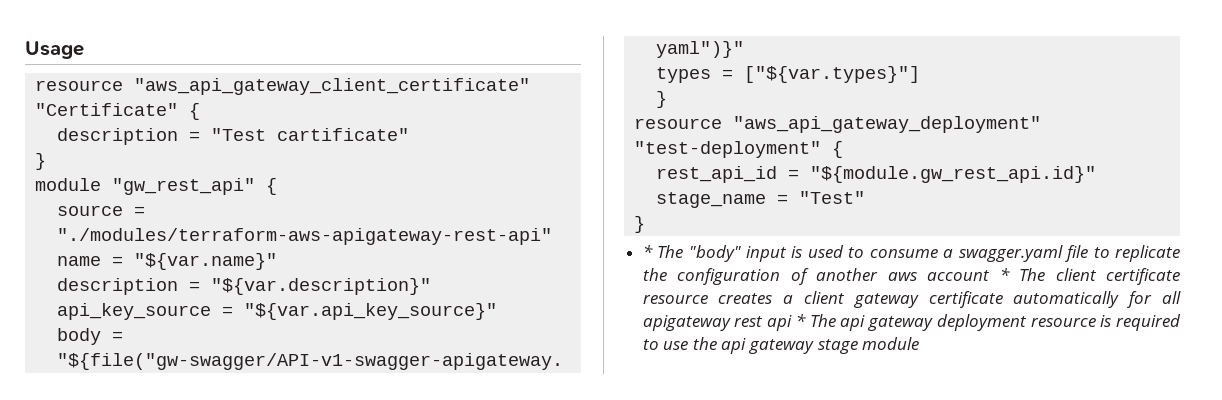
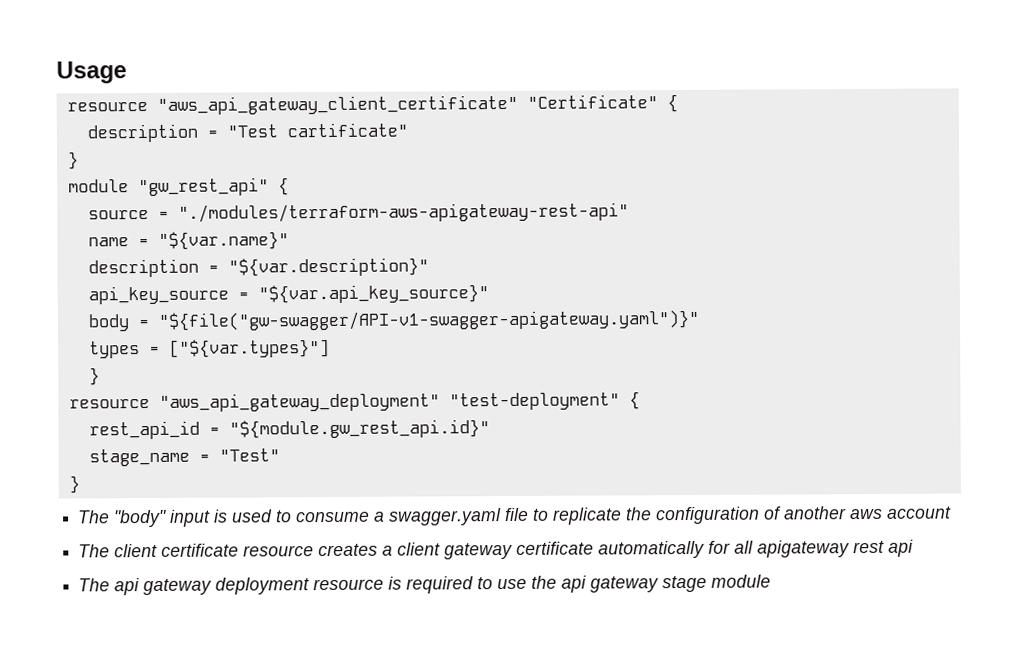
[642,245,653,258] * -> (80, 484) none
[999,268,1010,281] * -> (953, 512) //
[795,314,806,327] * -> (915, 548) //

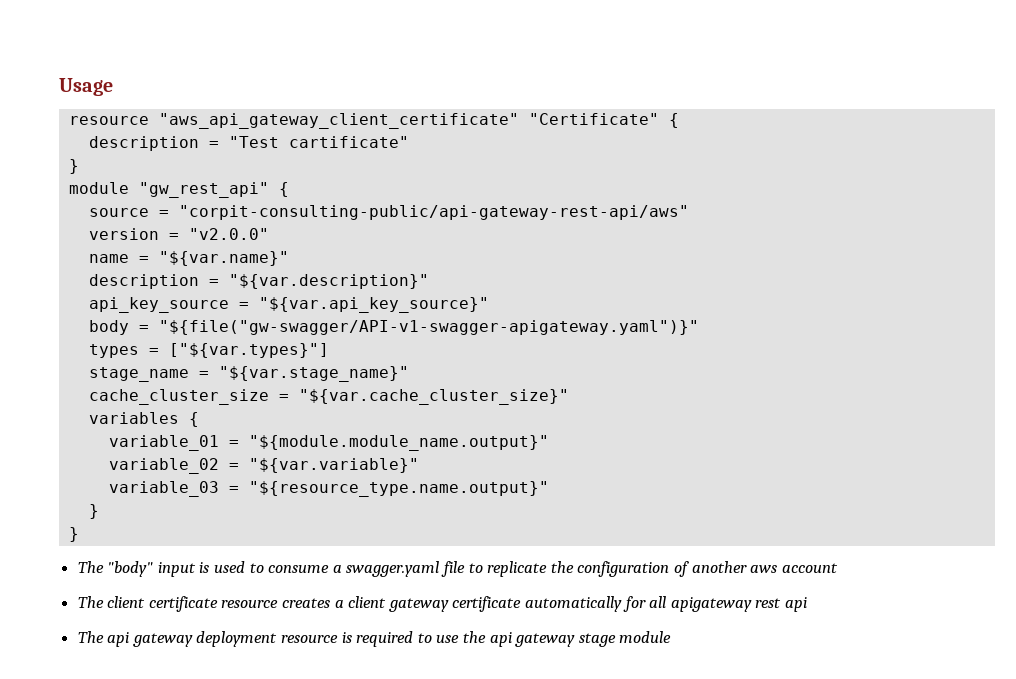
[177,202,629,223] "./modules/terraform-aws-apigateway-rest-api" -> [179,205,690,220] [89,228,270,240] "corpit-consulting-public/api-gateway-rest-api/aws" // version = "v2.0.0"
[88,367,100,386] [68,391,640,412] [88,419,490,440] [88,448,280,467] } // resource "aws_api_gateway_deployment" "test-deployment" { // rest_api_id = "${module.gw_rest_api.id}" // stage_name = "Test" -> [89,366,410,382] [89,389,570,405] [89,412,200,427] [109,435,550,451] [109,458,420,474] [109,481,550,497] [89,504,100,519] stage_name = "${var.stage_name}" // cache_cluster_size = "${var.cache_cluster_size}" // variables { // variable_01 = "${module.module_name.output}" // variable_02 = "${var.variable}" // variable_03 = "${resource_type.name.output}" // }

